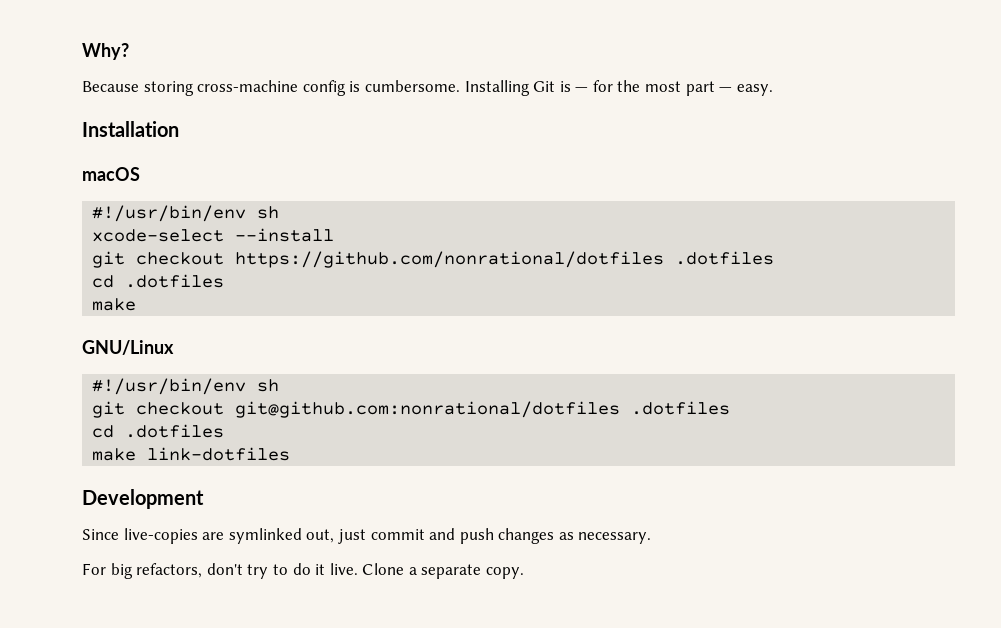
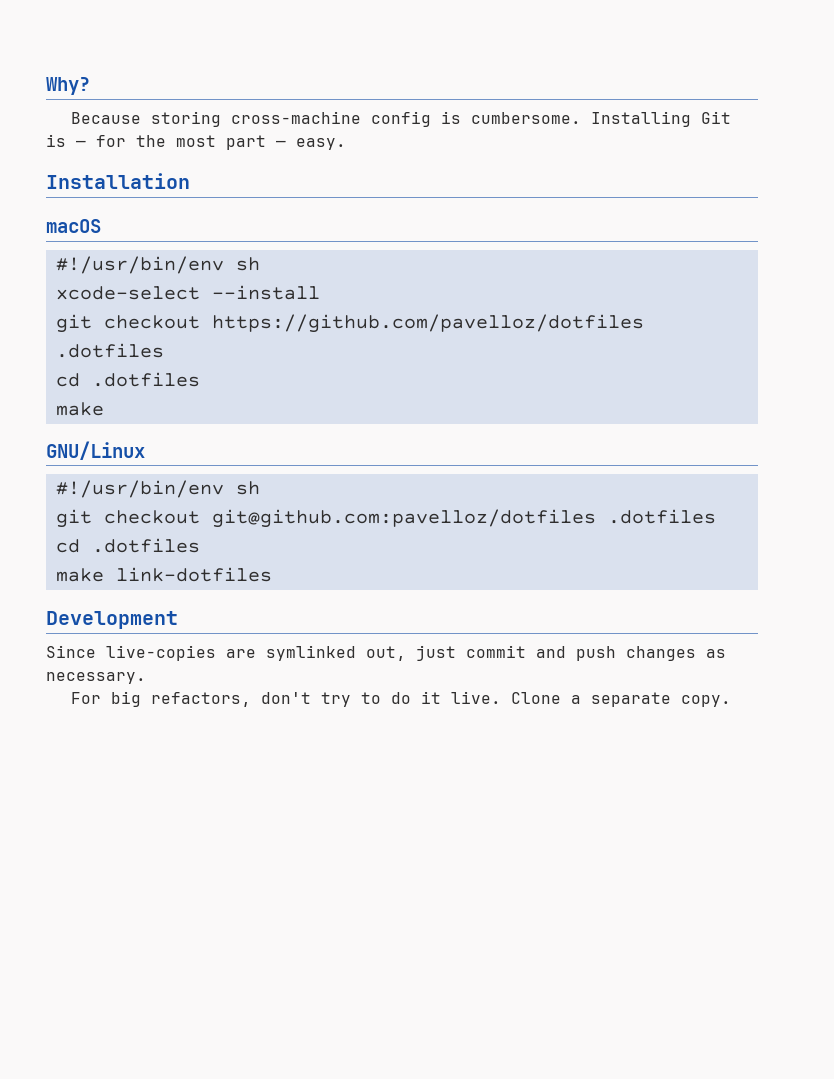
[235,251,665,268] https://github.com/nonrational/dotfiles -> [211,314,644,333] https://github.com/pavelloz/dotfiles
[235,401,621,418] git@github.com:nonrational/dotfiles -> [211,509,596,528] git@github.com:pavelloz/dotfiles

